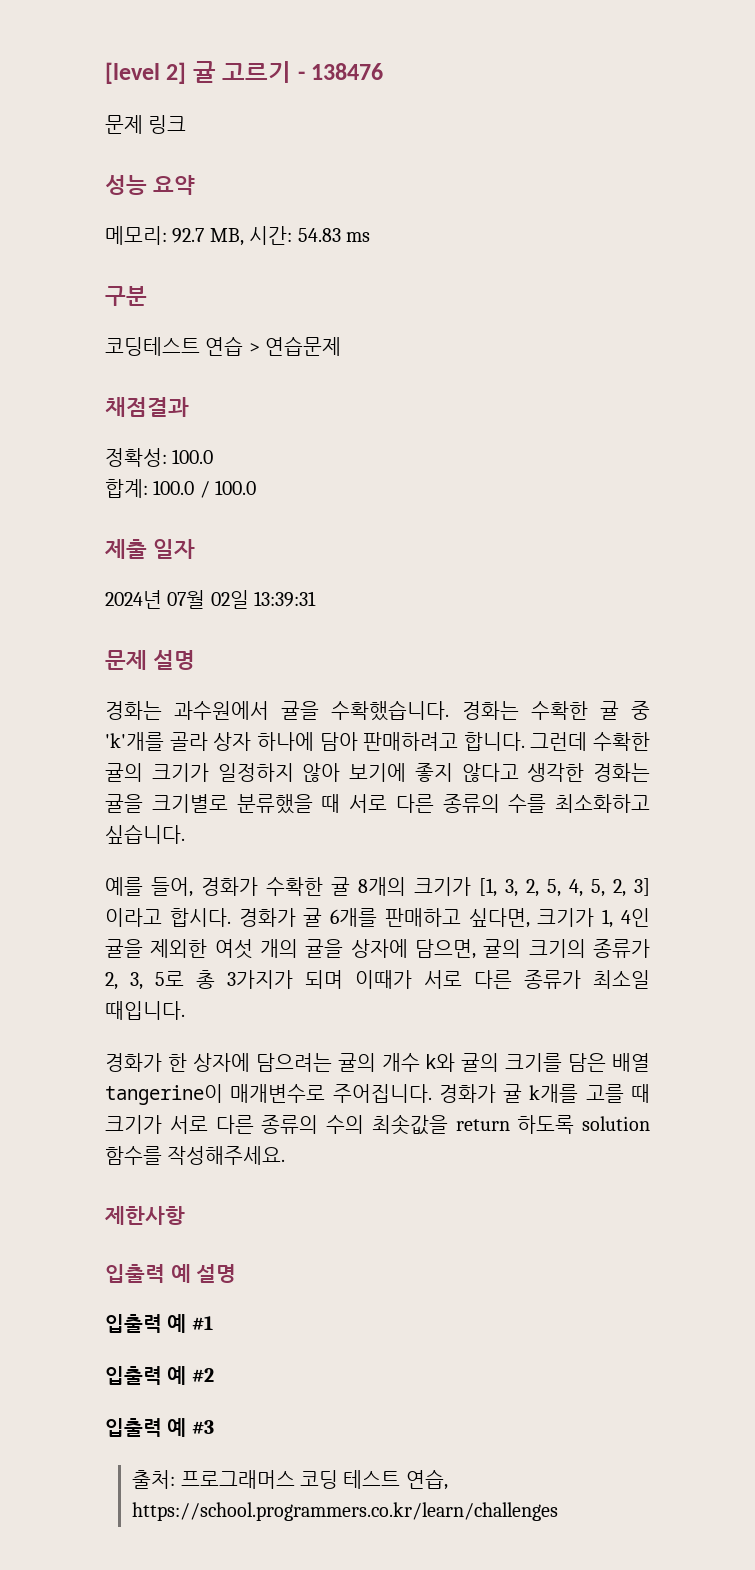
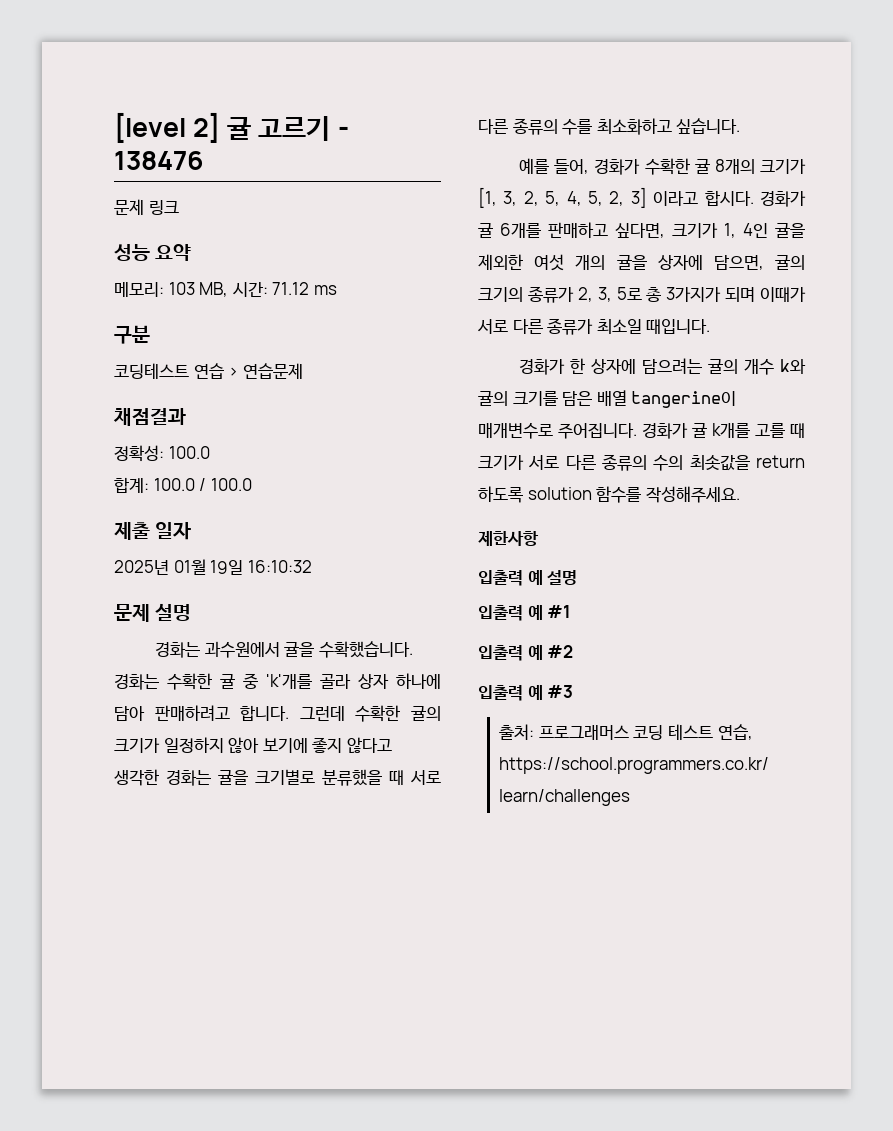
[172,228,205,243] 92.7 -> [168,282,195,295] 103
[297,228,341,242] 54.83 -> [272,282,310,295] 71.12
[105,590,317,609] 2024년 07월 02일 13:39:31 -> [114,559,312,575] 2025년 01월 19일 16:10:32

